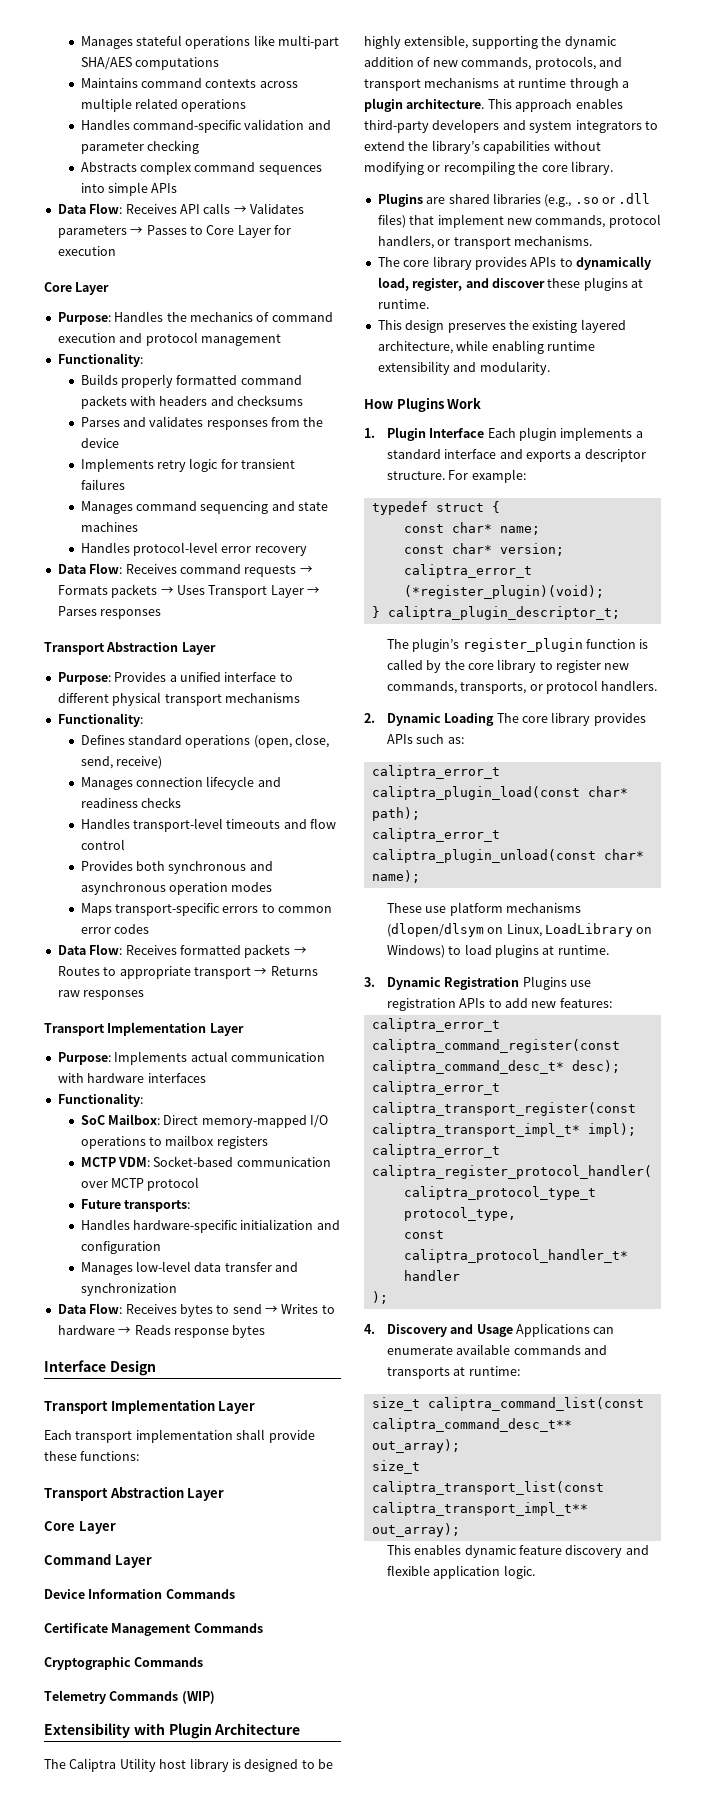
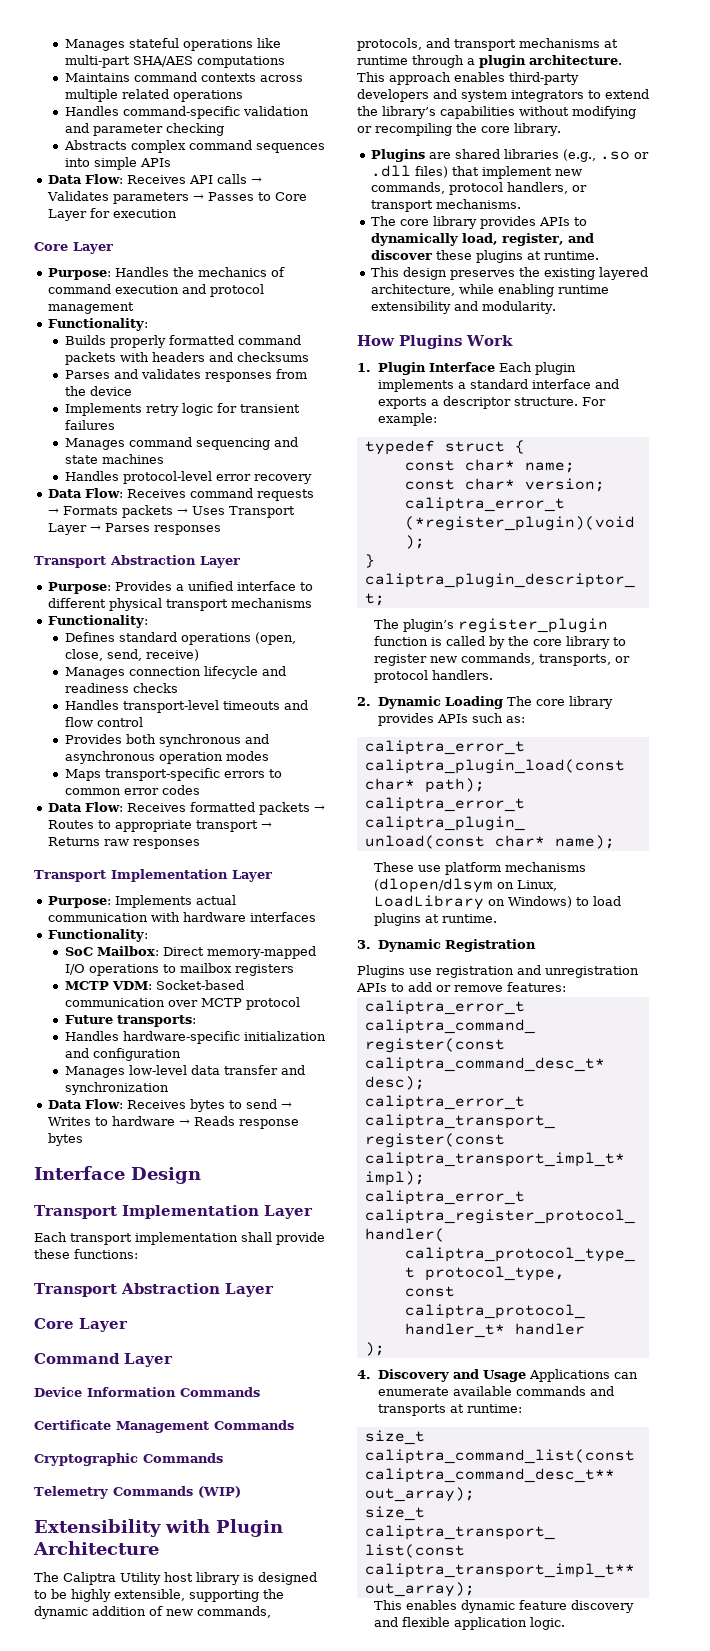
(520, 983) none -> (536, 945) //
(456, 1004) none -> [517,965,639,978] and unregistration
[531,1001,557,1008] new -> [436,985,503,992] or remove

